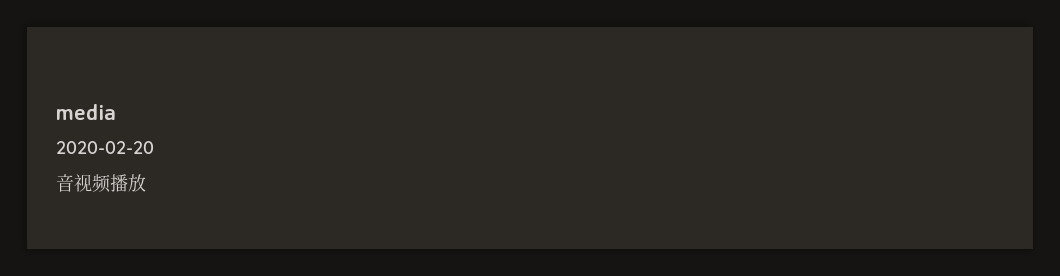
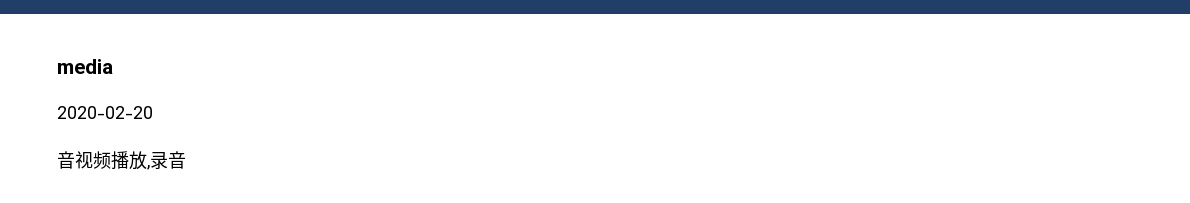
(146, 183) none -> [147,151,186,170] ,录音

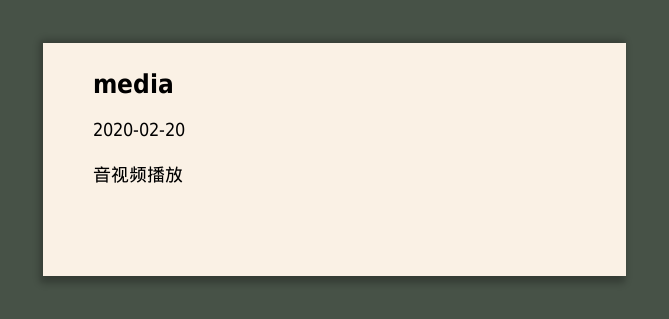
[147,151,186,170] ,录音 -> (183, 174) none

